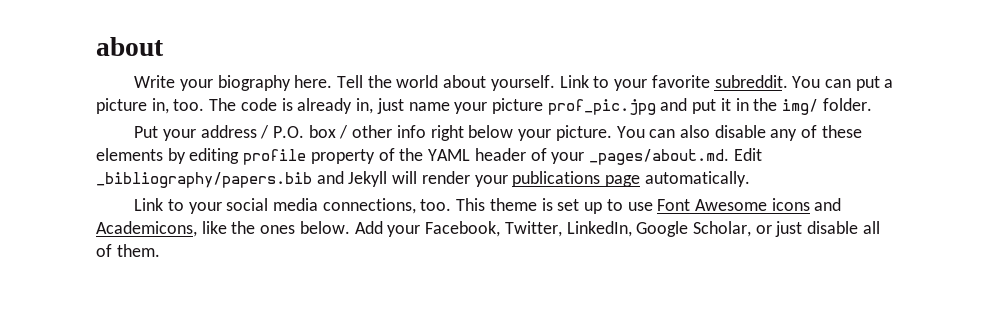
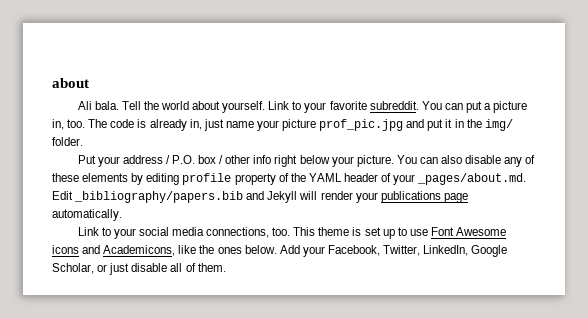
[134,75,333,91] Write your biography here. -> [77,101,119,110] Ali bala.

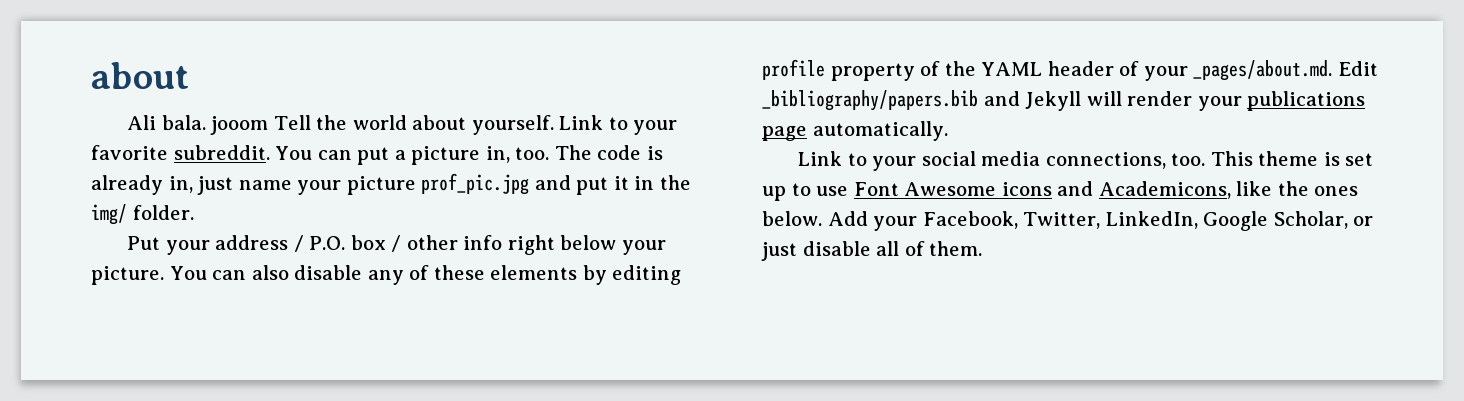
(119, 105) none -> [210,116,269,135] jooom

